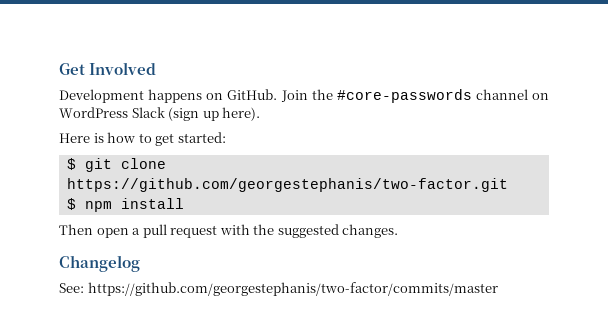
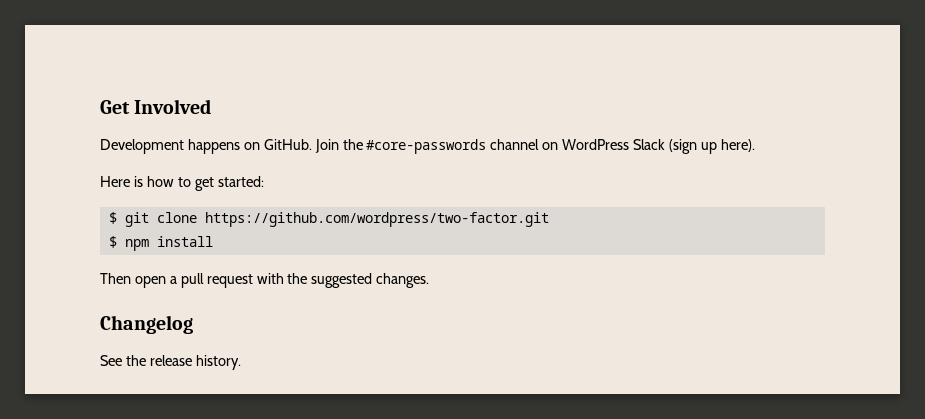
[66,178,508,192] https://github.com/georgestephanis/two-factor.git -> [204,212,549,227] https://github.com/wordpress/two-factor.git
[59,282,498,296] See: https://github.com/georgestephanis/two-factor/commits/master -> [100,355,241,370] See the release history.

